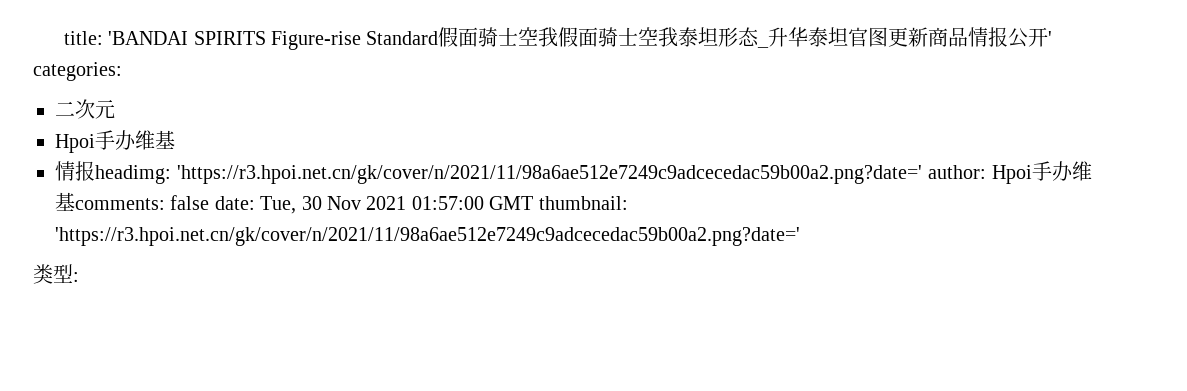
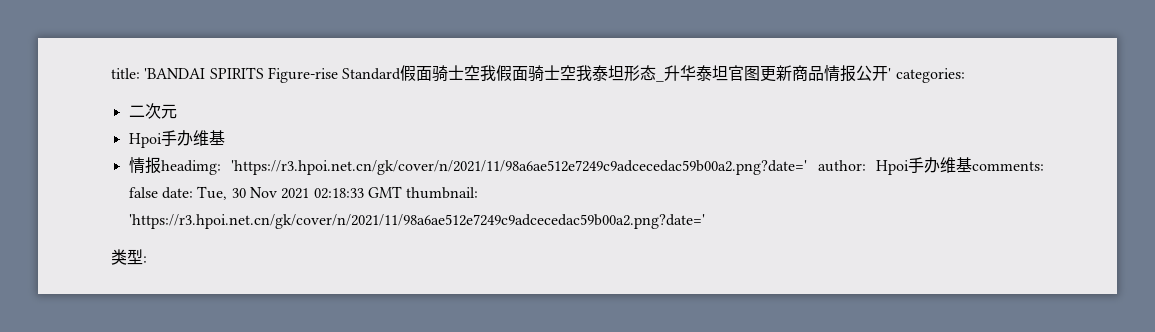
[411,196,484,210] 01:57:00 -> [313,188,364,199] 02:18:33

